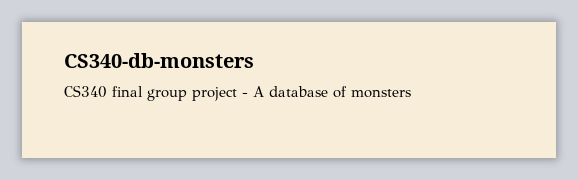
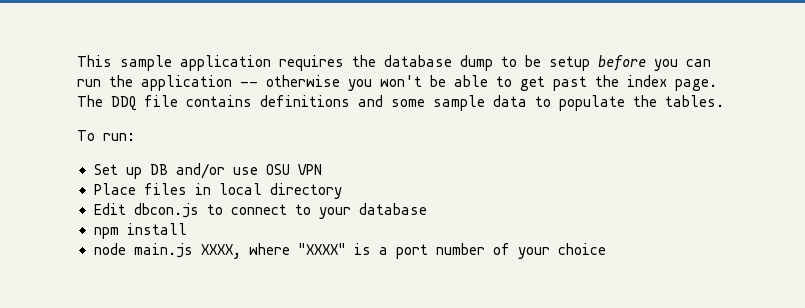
[64,53,254,68] [64,85,411,101] CS340-db-monsters // CS340 final group project - A database of monsters -> [77,55,711,71] [77,75,717,91] [77,95,724,111] [77,130,135,141] [93,163,322,179] [93,183,342,199] [93,203,427,219] [93,223,187,239] [93,243,606,259] This sample application requires the database dump to be setup before you can run the application -- otherwise you won't be able to get past the index page. The DDQ file contains definitions and some sample data to populate the tables. // To run: // Set up DB and/or use OSU VPN // Place files in local directory // Edit dbcon.js to connect to your database // npm install // node main.js XXXX, where "XXXX" is a port number of your choice

